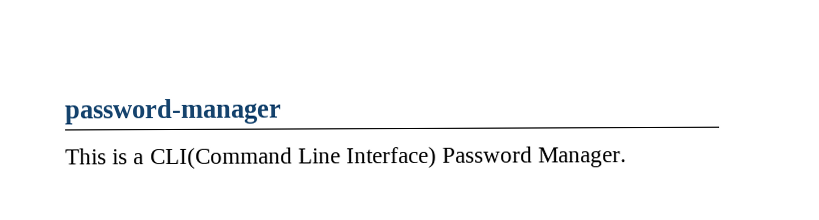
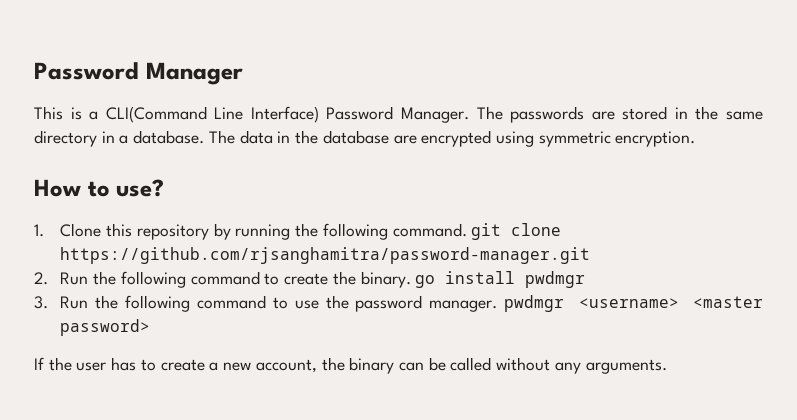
[64,98,282,125] password-manager -> [34,62,243,85] Password Manager
(628, 157) none -> [476,106,763,123] [34,130,696,147] [34,179,165,197] [34,223,562,240] [60,247,591,264] [34,271,586,288] [34,295,763,312] [60,319,151,336] [34,357,667,374] The passwords are stored in the same directory in a database. The data in the database are encrypted using symmetric encryption. // How to use? // 1. Clone this repository by running the following command. git clone https://github.com/rjsanghamitra/password-manager.git // 2. Run the following command to create the binary. go install pwdmgr // 3. Run the following command to use the password manager. pwdmgr <username> <master password> // If the user has to create a new account, the binary can be called without any arguments.

